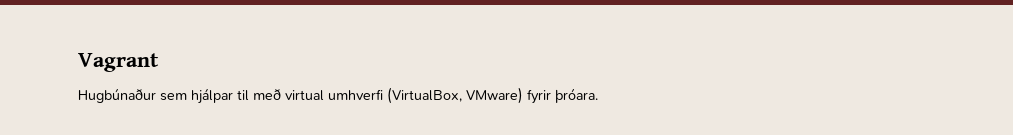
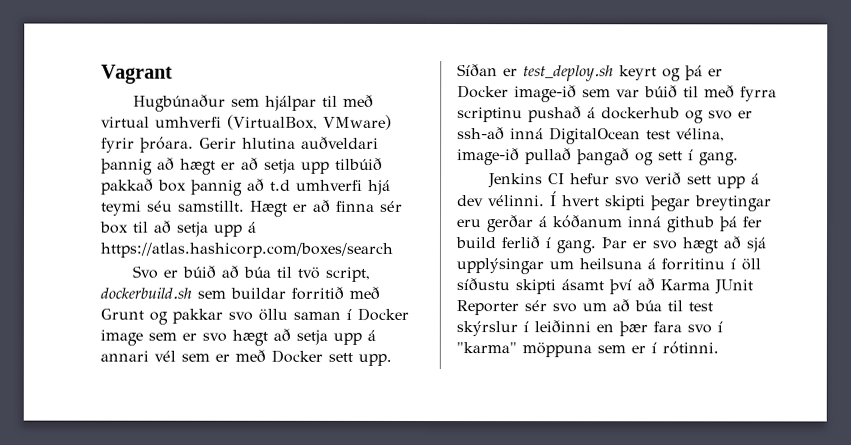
(598, 95) none -> [199,136,379,150] [101,157,383,175] [101,178,391,196] [101,199,403,217] [99,220,257,237] [100,242,393,258] [131,265,370,282] [100,286,380,300] [100,307,409,325] [100,328,376,346] [100,349,392,366] [457,64,723,82] [457,85,777,103] [457,106,753,124] [457,127,725,145] [457,148,739,166] [487,172,760,189] [457,191,772,212] [456,215,763,233] [455,236,766,254] [456,258,761,275] [456,278,753,295] [456,299,713,316] [456,320,723,337] [456,341,719,358] Gerir hlutina auðveldari þannig að hægt er að setja upp tilbúið pakkað box þannig að t.d umhverfi hjá teymi séu samstillt. Hægt er að finna sér box til að setja upp á https://atlas.hashicorp.com/boxes/search // Svo er búið að búa til tvö script, dockerbuild.sh sem buildar forritið með Grunt og pakkar svo öllu saman í Docker image sem er svo hægt að setja upp á annari vél sem er með Docker sett upp. Síðan er test_deploy.sh keyrt og þá er Docker image-ið sem var búið til með fyrra scriptinu pushað á dockerhub og svo er ssh-að inná DigitalOcean test vélina, image-ið pullað þangað og sett í gang. // Jenkins CI hefur svo verið sett upp á dev vélinni. Í hvert skipti þegar breytingar eru gerðar á kóðanum inná github þá fer build ferlið í gang. Þar er svo hægt að sjá upplýsingar um heilsuna á forritinu í öll síðustu skipti ásamt því að Karma JUnit Reporter sér svo um að búa til test skýrslur í leiðinni en þær fara svo í "karma" möppuna sem er í rótinni.

